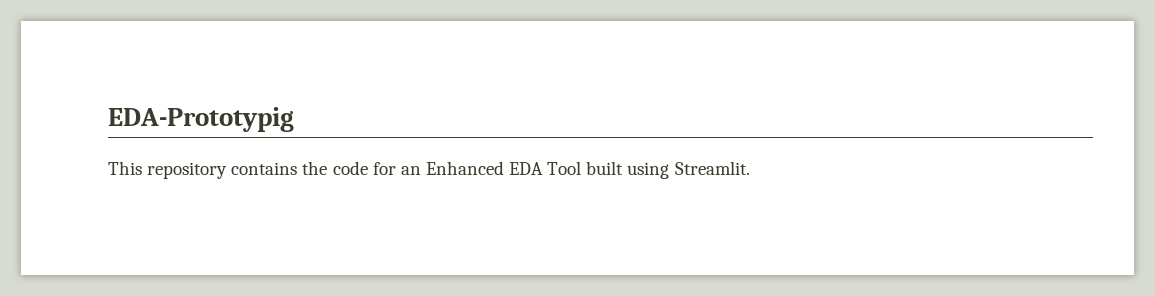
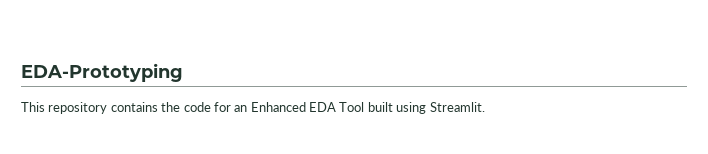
[108,107,294,132] EDA-Prototypig -> [21,63,183,82] EDA-Prototyping

